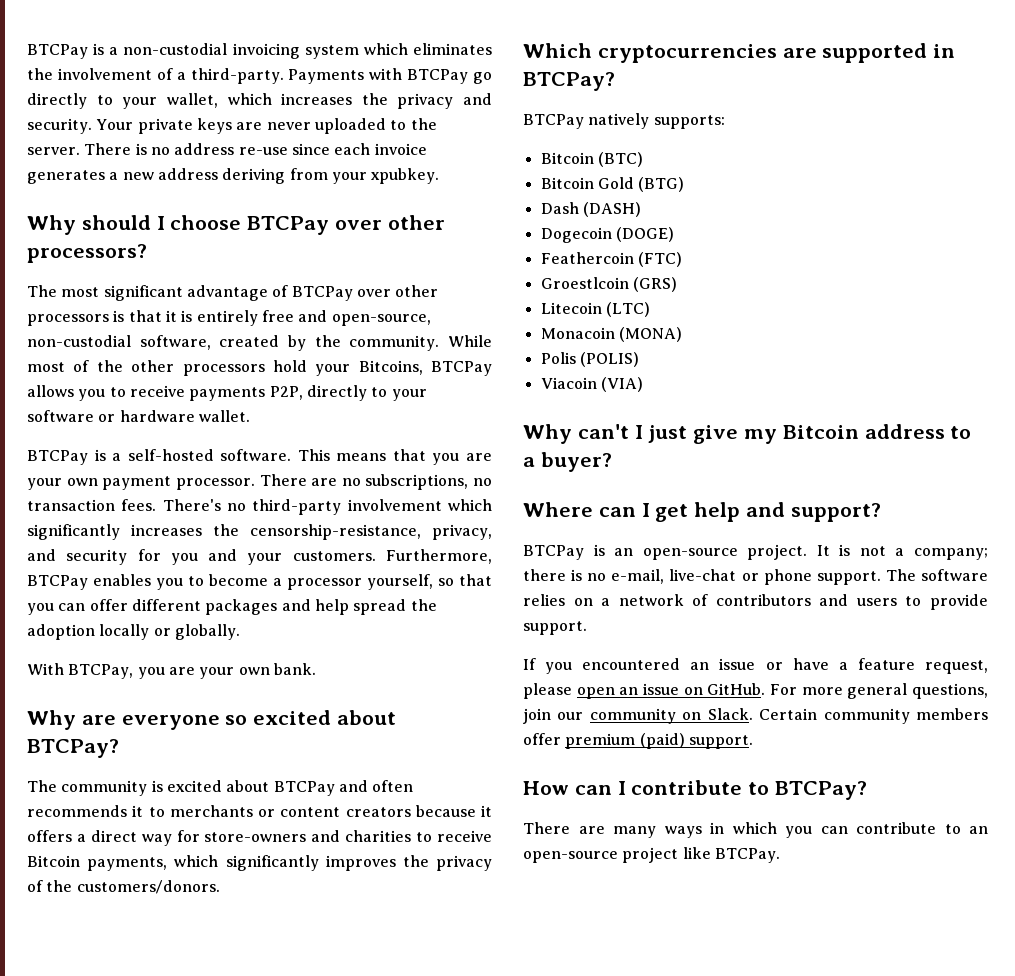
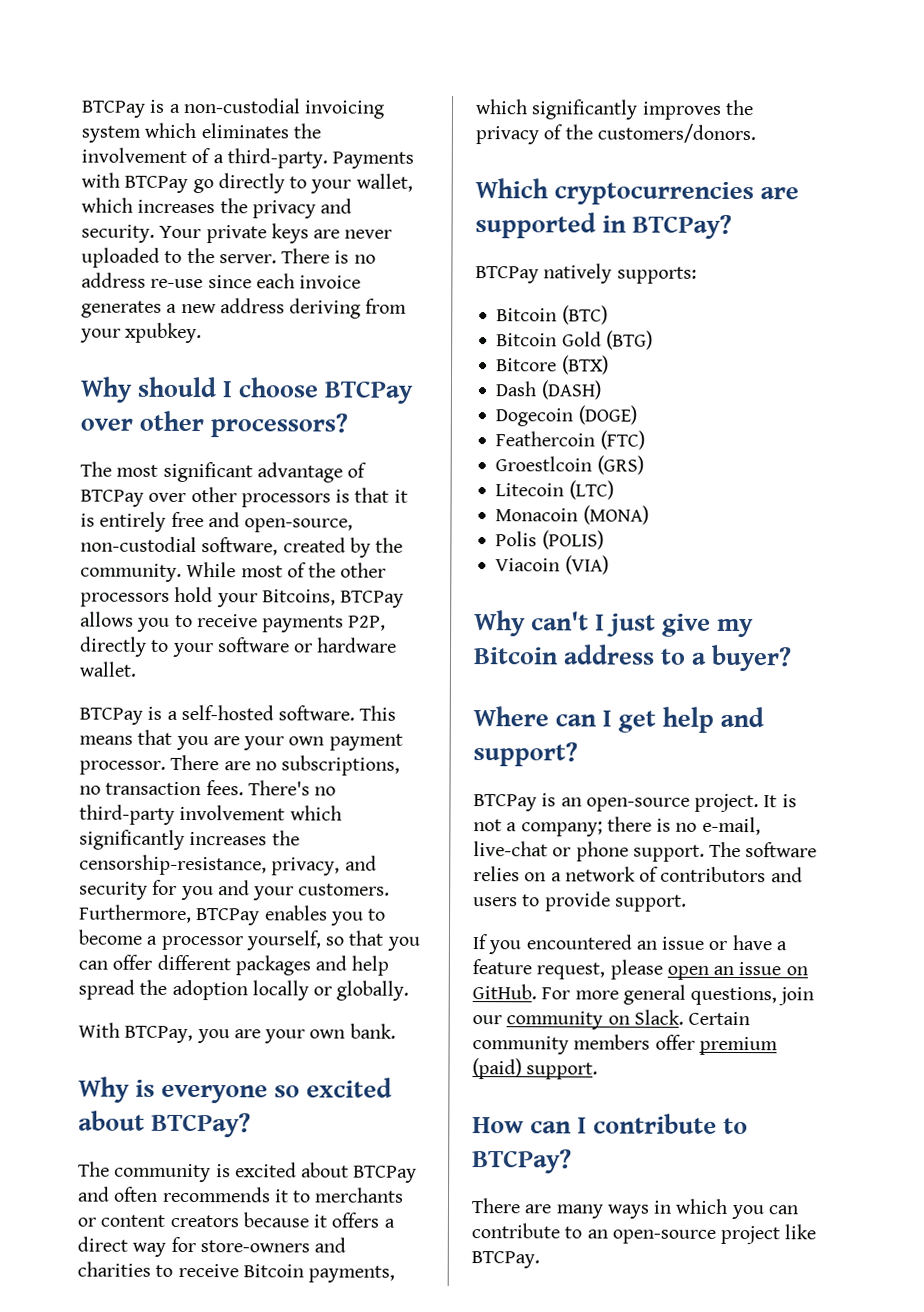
[81,715,116,725] are -> [135,1079,156,1097] is
(685, 184) none -> [496,355,609,375] // Bitcore (BTX)

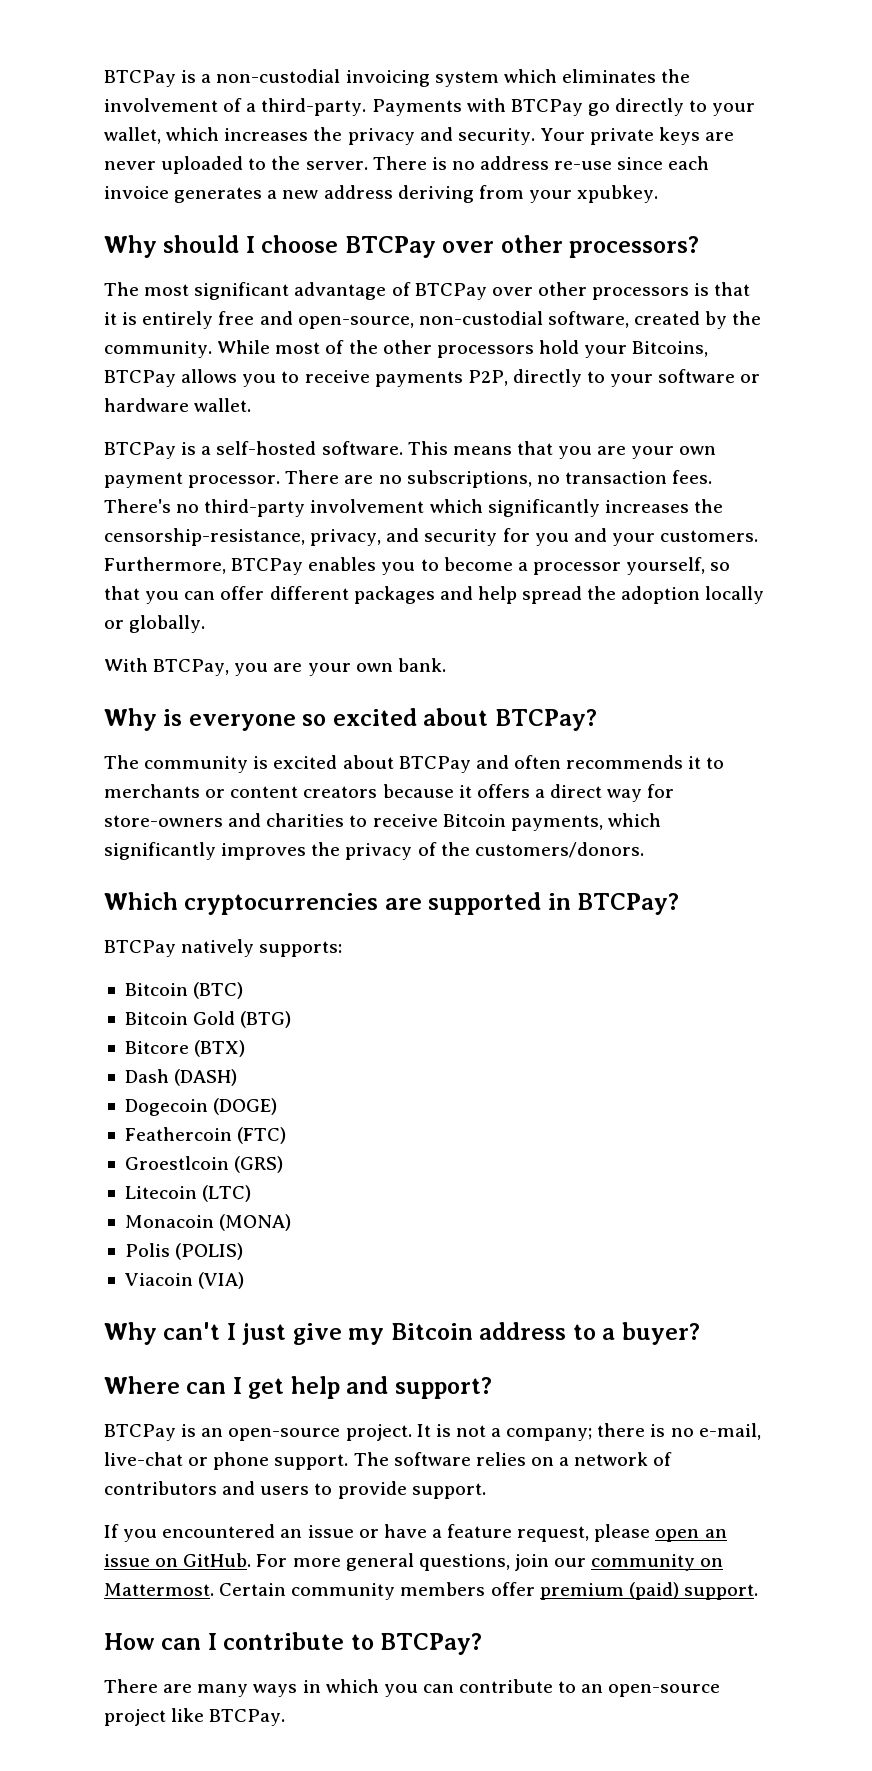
[633,1009,684,1025] Slack. -> [104,1583,214,1596] Mattermost.

